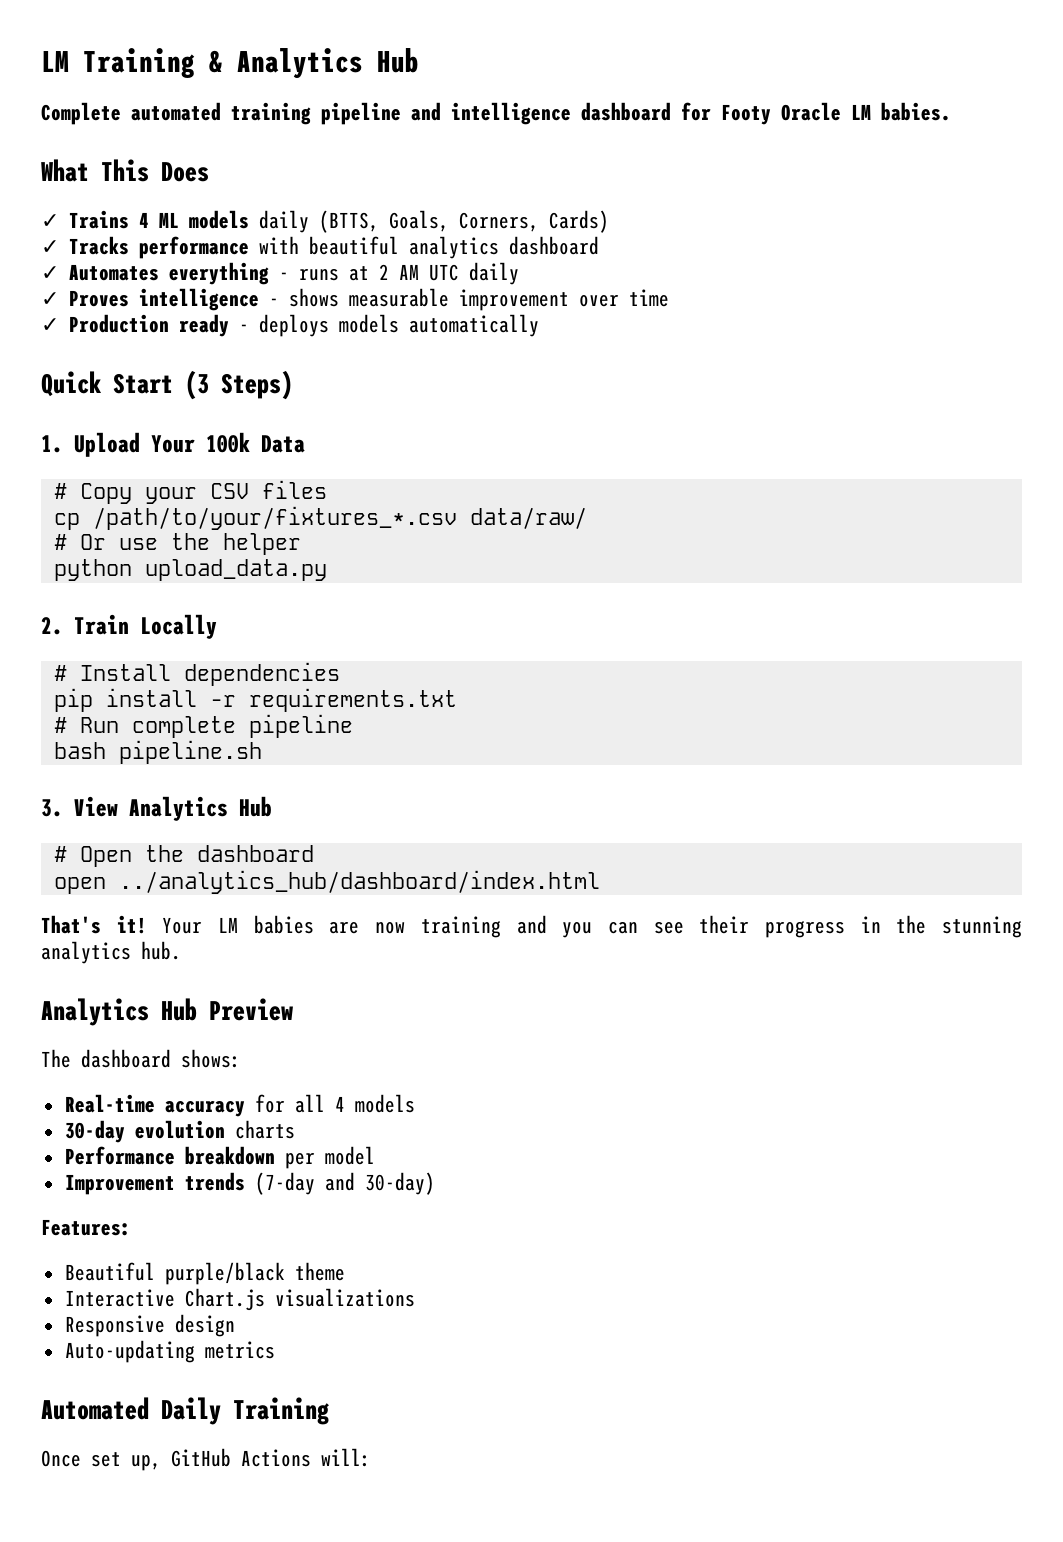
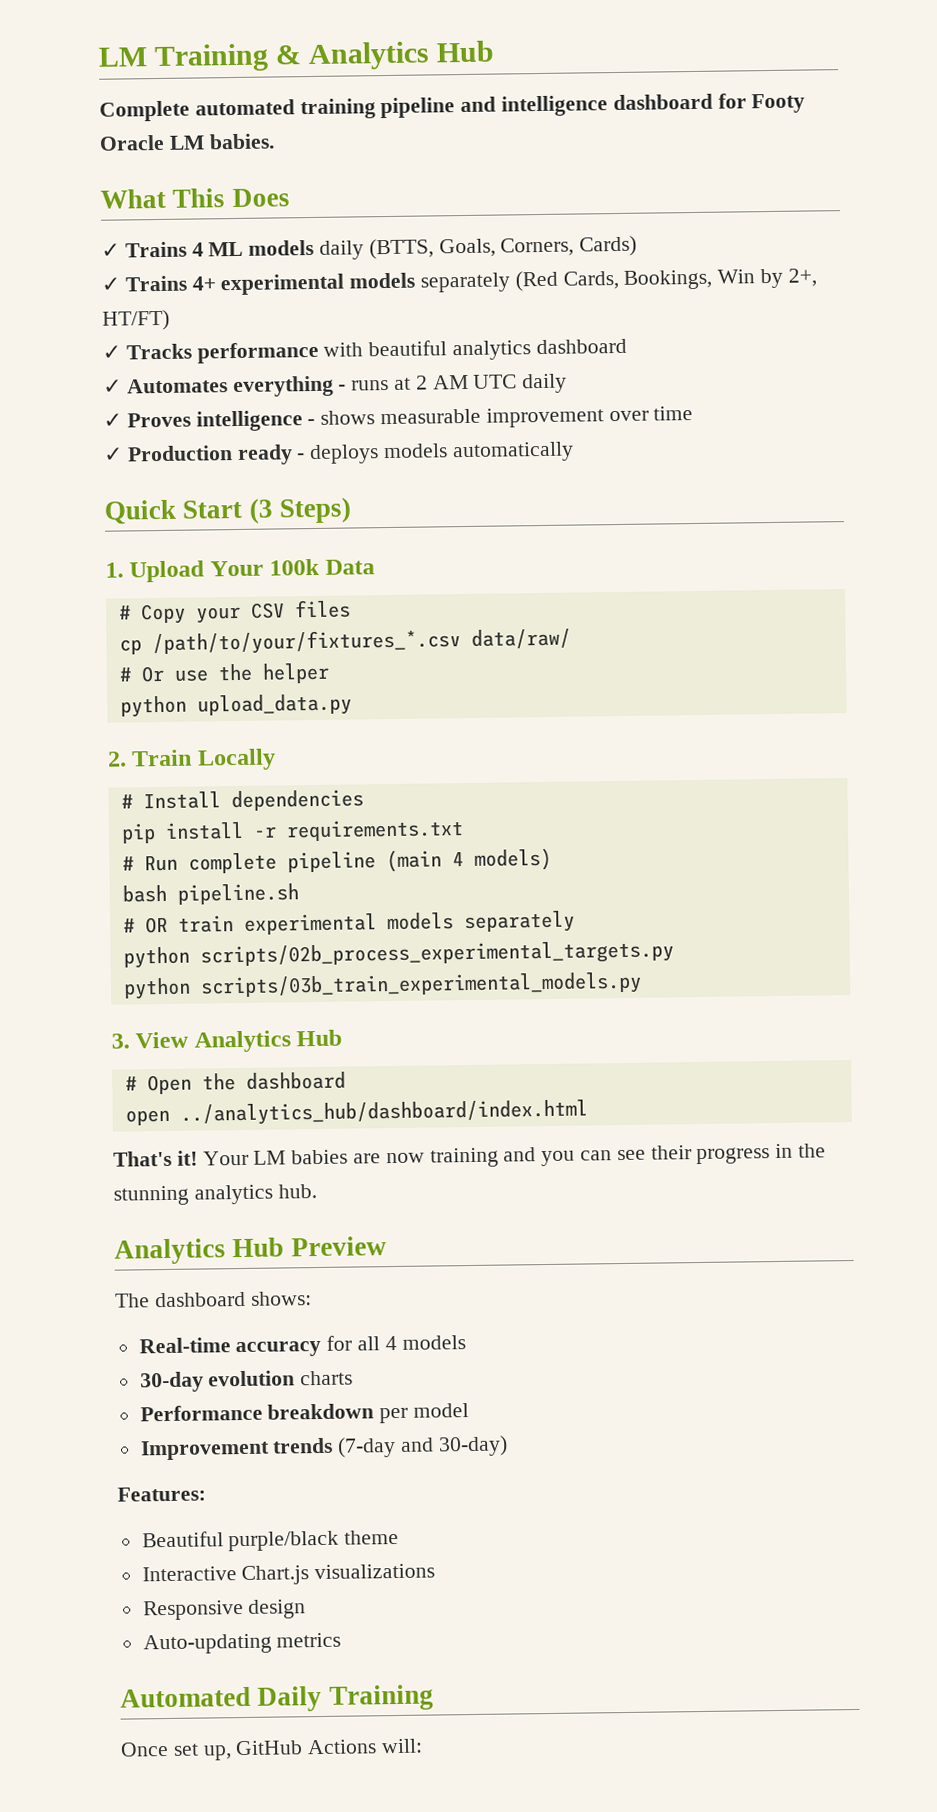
(609, 221) none -> [101,268,817,296] [102,309,170,331] // ✓ Trains 4+ experimental models separately (Red Cards, Bookings, Win by 2+, HT/FT)
(353, 726) none -> [385,847,552,873] (main 4 models)
(262, 752) none -> [122,910,575,935] [122,940,674,969] [122,971,642,1000] // # OR train experimental models separately // python scripts/02b_process_experimental_targets.py // python scripts/03b_train_experimental_models.py

